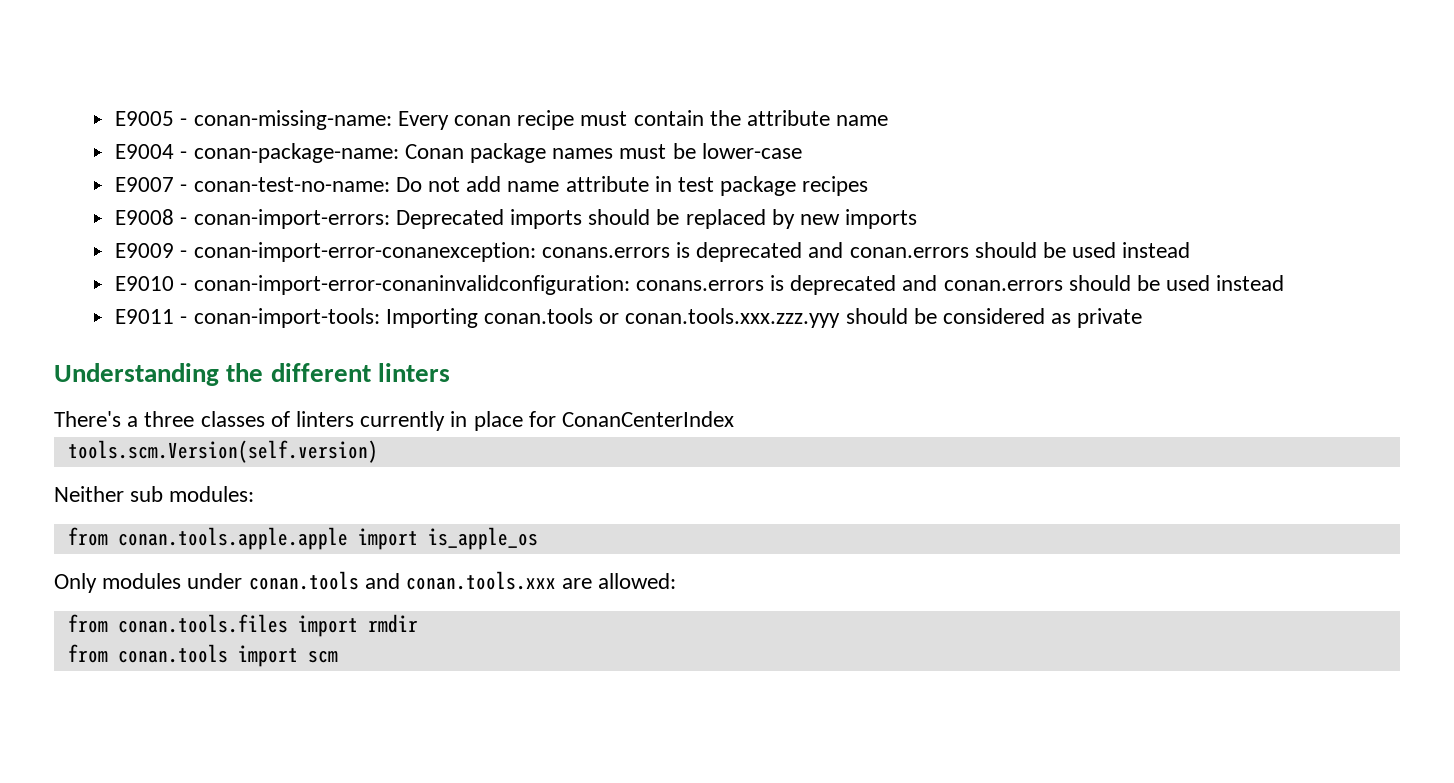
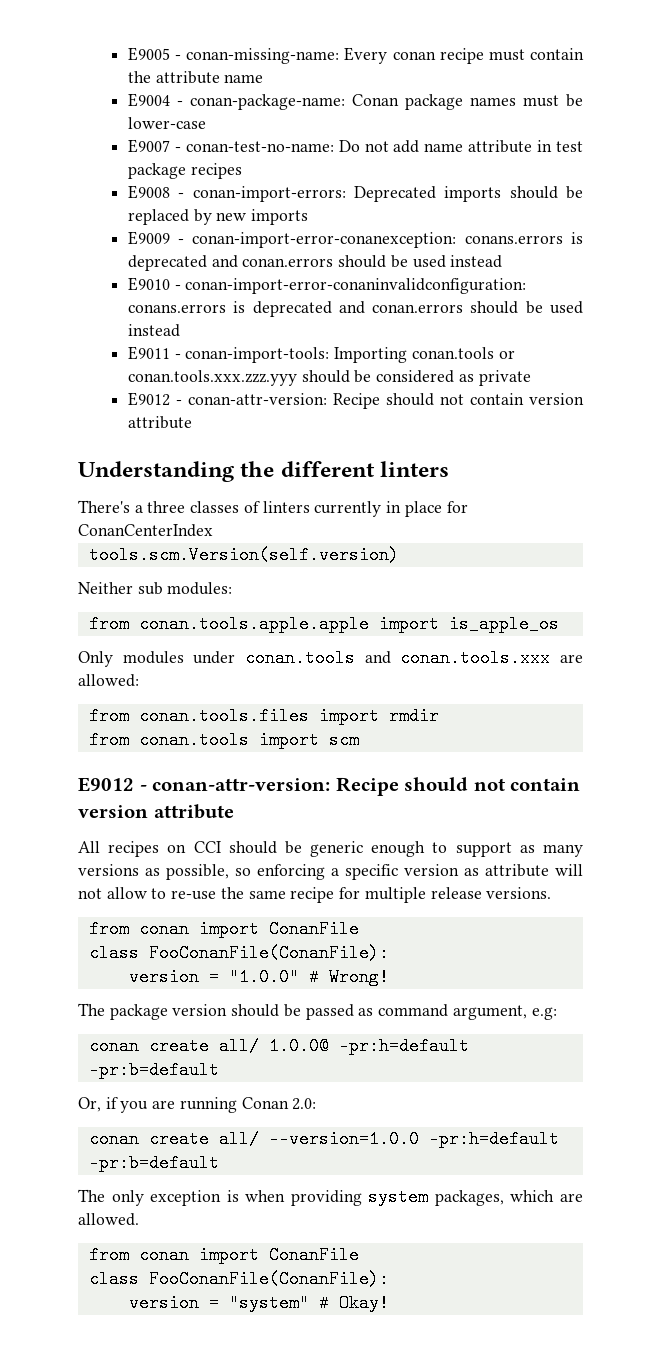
(1143, 318) none -> [127,392,584,409] [127,416,192,429] // E9012 - conan-attr-version: Recipe should not contain version attribute
(338, 656) none -> [78,777,581,796] [78,804,234,819] [78,841,583,857] [78,864,583,880] [78,887,552,903] [88,920,359,938] [88,944,389,962] [128,968,389,986] [78,1003,557,1020] [88,1037,469,1055] [88,1061,219,1079] [78,1097,317,1113] [88,1130,559,1148] [88,1154,219,1172] [78,1188,583,1206] [78,1213,139,1226] [88,1246,359,1264] [88,1270,389,1288] [128,1294,389,1312] // E9012 - conan-attr-version: Recipe should not contain version attribute // All recipes on CCI should be generic enough to support as many versions as possible, so enforcing a specific version as attribute will not allow to re-use the same recipe for multiple release versions. // from conan import ConanFile // class FooConanFile(ConanFile): // version = "1.0.0" # Wrong! // The package version should be passed as command argument, e.g: // conan create all/ 1.0.0@ -pr:h=default -pr:b=default // Or, if you are running Conan 2.0: // conan create all/ --version=1.0.0 -pr:h=default -pr:b=default // The only exception is when providing system packages, which are allowed. // from conan import ConanFile // class FooConanFile(ConanFile): // version = "system" # Okay!

